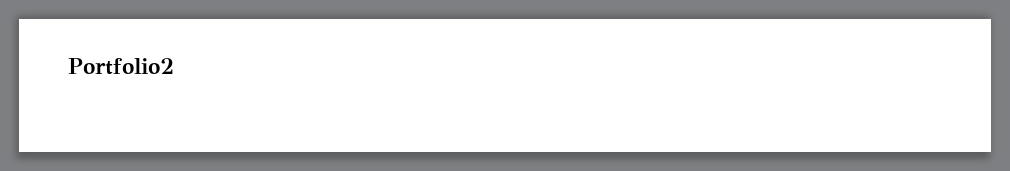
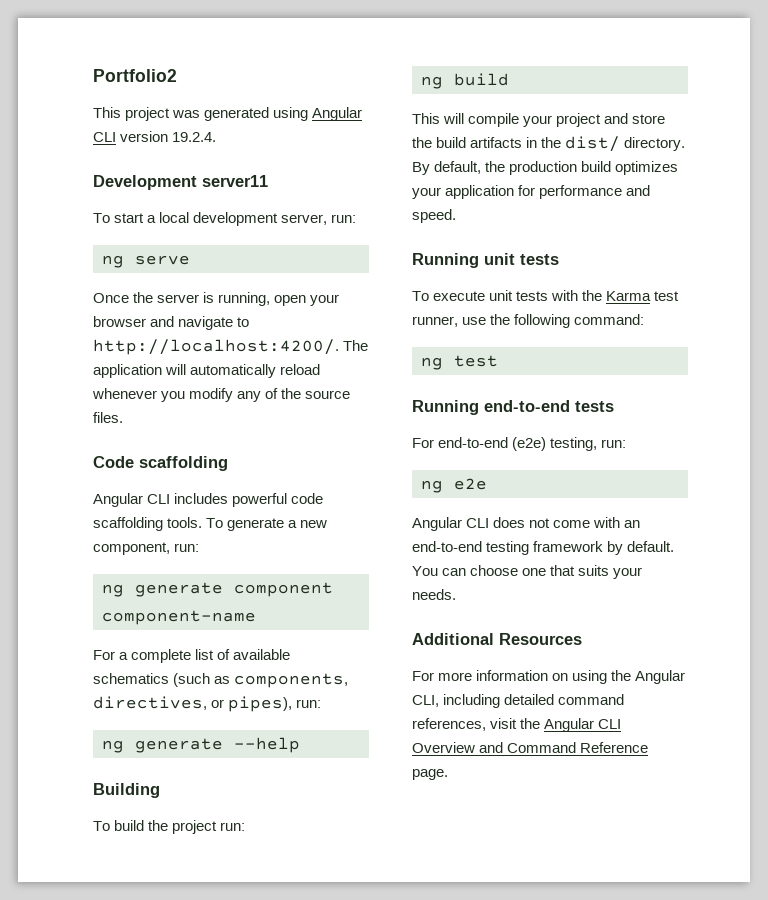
(174, 66) none -> [93,107,363,121] [93,131,217,142] [93,175,268,190] [93,212,357,226] [102,255,190,268] [93,292,340,306] [93,316,250,330] [93,339,369,355] [93,364,321,378] [92,388,351,402] [93,412,123,423] [93,456,228,471] [93,493,324,507] [93,517,328,531] [93,542,200,555] [102,582,333,597] [102,610,256,625] [93,649,291,663] [93,673,349,688] [93,696,322,712] [102,737,300,753] [93,783,160,798] [93,820,246,834] [421,73,509,89] [412,113,666,127] [412,136,686,152] [412,161,679,175] [412,185,651,199] [412,209,456,223] [412,253,559,268] [412,290,680,301] [412,314,645,328] [421,355,498,370] [412,400,614,415] [412,437,627,451] [421,478,487,493] [412,517,641,531] [412,541,675,555] [412,565,643,579] [412,589,456,600] [412,633,582,645] [412,670,686,684] [412,694,625,708] [412,718,622,732] [412,742,649,753] [412,769,448,780] // This project was generated using Angular CLI version 19.2.4. // Development server11 // To start a local development server, run: // ng serve // Once the server is running, open your browser and navigate to http://localhost:4200/. The application will automatically reload whenever you modify any of the source files. // Code scaffolding // Angular CLI includes powerful code scaffolding tools. To generate a new component, run: // ng generate component component-name // For a complete list of available schematics (such as components, directives, or pipes), run: // ng generate --help // Building // To build the project run: // ng build // This will compile your project and store the build artifacts in the dist/ directory. By default, the production build optimizes your application for performance and speed. // Running unit tests // To execute unit tests with the Karma test runner, use the following command: // ng test // Running end-to-end tests // For end-to-end (e2e) testing, run: // ng e2e // Angular CLI does not come with an end-to-end testing framework by default. You can choose one that suits your needs. // Additional Resources // For more information on using the Angular CLI, including detailed command references, visit the Angular CLI Overview and Command Reference page.

